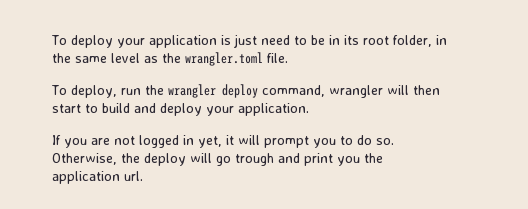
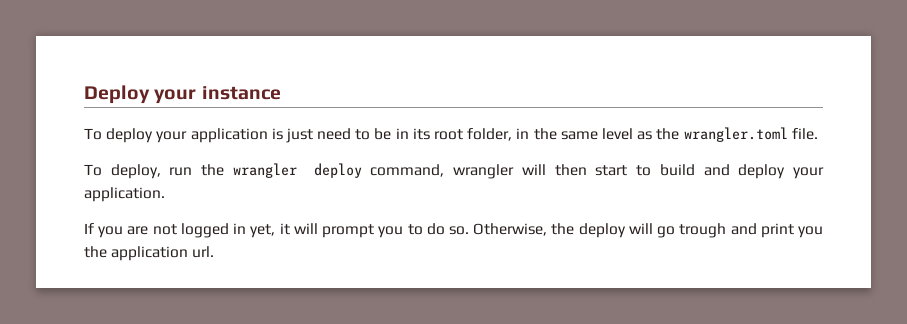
(51, 40) none -> [84,85,281,104] Deploy your instance //

